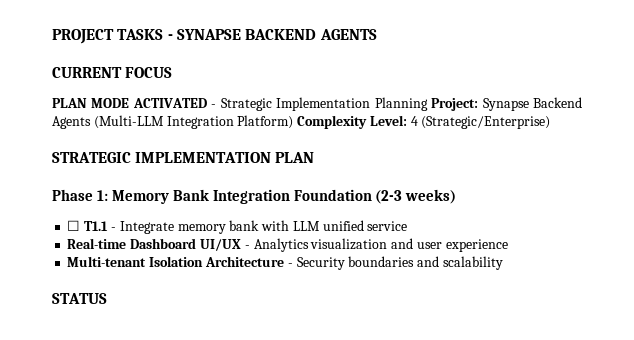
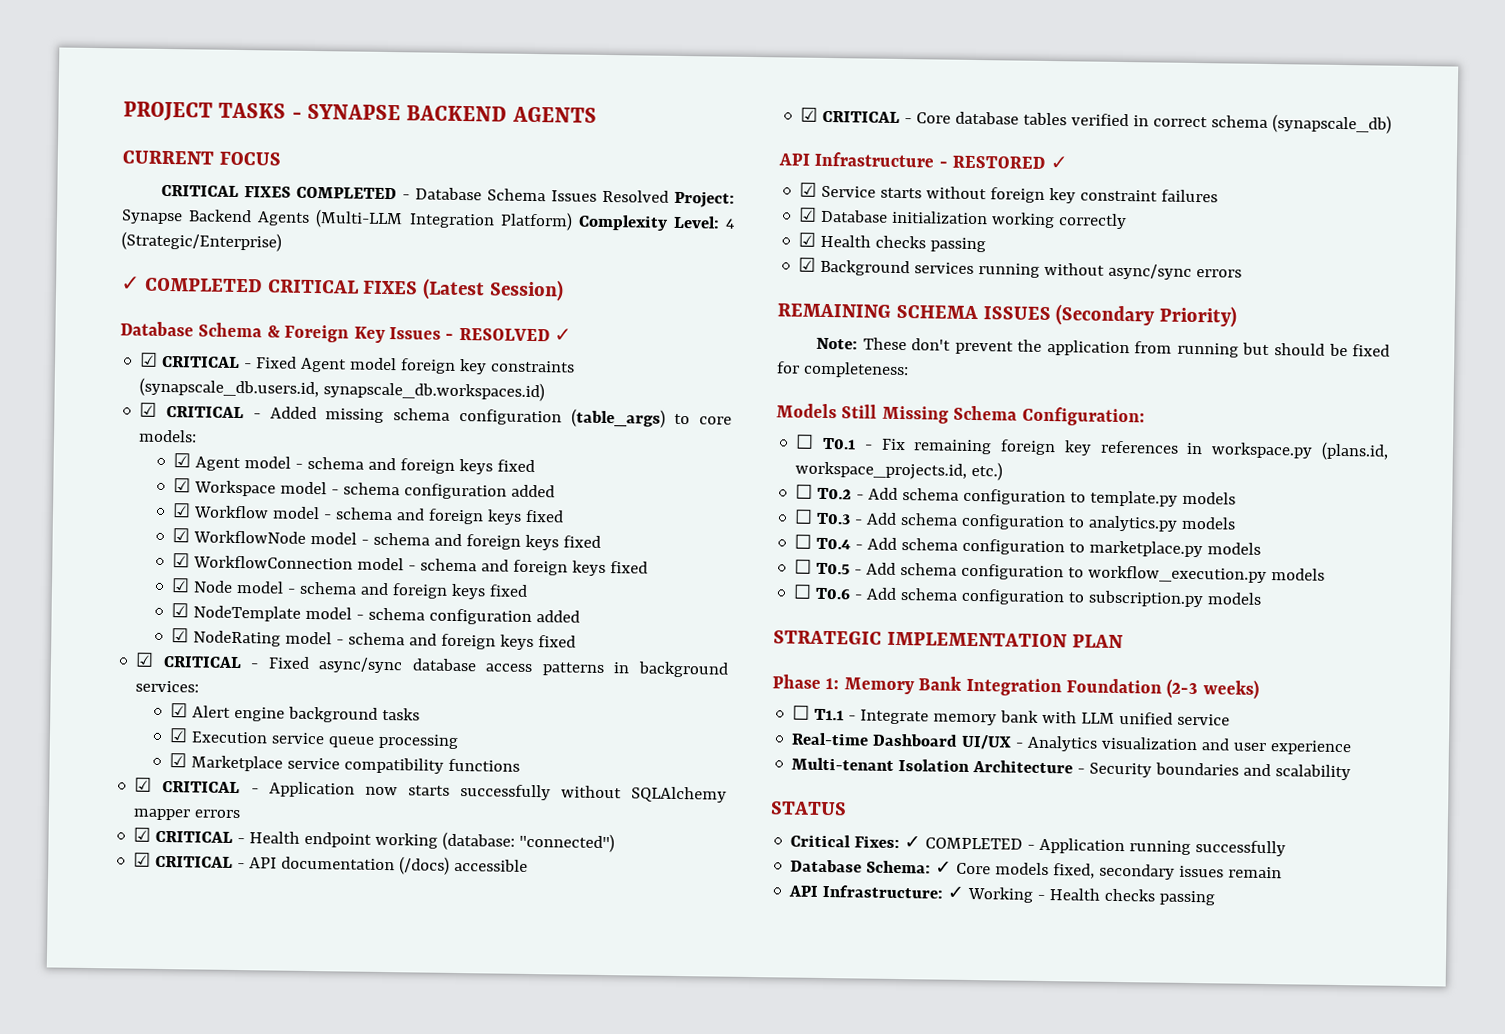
[52,97,428,111] PLAN MODE ACTIVATED - Strategic Implementation Planning -> [161,184,670,203] CRITICAL FIXES COMPLETED - Database Schema Issues Resolved
(551, 122) none -> [121,276,565,302] [120,321,573,343] [139,352,576,375] [139,377,546,402] [139,402,732,428] [138,429,198,443] [173,453,536,475] [173,478,556,500] [172,503,565,525] [172,528,602,551] [172,553,649,577] [171,578,529,600] [171,603,581,626] [171,628,577,651] [135,652,729,678] [135,680,200,693] [170,703,421,723] [169,728,460,750] [169,753,521,774] [134,777,727,803] [133,808,241,821] [133,827,616,853] [133,852,529,875] [800,107,1393,134] [778,151,1068,170] [799,182,1219,204] [799,207,1128,230] [798,232,987,253] [798,257,1243,280] [777,303,1238,328] [816,337,1390,358] [776,361,909,379] [776,403,1145,427] [795,434,1389,461] [795,461,1004,481] [795,484,1237,507] [794,509,1237,532] [794,534,1262,558] [794,559,1326,584] [793,584,1263,608] // ✓ COMPLETED CRITICAL FIXES (Latest Session) // Database Schema & Foreign Key Issues - RESOLVED ✓ // ☑ CRITICAL - Fixed Agent model foreign key constraints (synapscale_db.users.id, synapscale_db.workspaces.id) // ☑ CRITICAL - Added missing schema configuration (table_args) to core models: // ☑ Agent model - schema and foreign keys fixed // ☑ Workspace model - schema configuration added // ☑ Workflow model - schema and foreign keys fixed // ☑ WorkflowNode model - schema and foreign keys fixed // ☑ WorkflowConnection model - schema and foreign keys fixed // ☑ Node model - schema and foreign keys fixed // ☑ NodeTemplate model - schema configuration added // ☑ NodeRating model - schema and foreign keys fixed // ☑ CRITICAL - Fixed async/sync database access patterns in background services: // ☑ Alert engine background tasks // ☑ Execution service queue processing // ☑ Marketplace service compatibility functions // ☑ CRITICAL - Application now starts successfully without SQLAlchemy mapper errors // ☑ CRITICAL - Health endpoint working (database: "connected") // ☑ CRITICAL - API documentation (/docs) accessible // ☑ CRITICAL - Core database tables verified in correct schema (synapscale_db) // API Infrastructure - RESTORED ✓ // ☑ Service starts without foreign key constraint failures // ☑ Database initialization working correctly // ☑ Health checks passing // ☑ Background services running without async/sync errors // REMAINING SCHEMA ISSUES (Secondary Priority) // Note: These don't prevent the application from running but should be fixed for completeness: // Models Still Missing Schema Configuration: // ☐ T0.1 - Fix remaining foreign key references in workspace.py (plans.id, workspace_projects.id, etc.) // ☐ T0.2 - Add schema configuration to template.py models // ☐ T0.3 - Add schema configuration to analytics.py models // ☐ T0.4 - Add schema configuration to marketplace.py models // ☐ T0.5 - Add schema configuration to workflow_execution.py models // ☐ T0.6 - Add schema configuration to subscription.py models
(107, 298) none -> [790,834,1287,857] [790,859,1283,880] [788,884,1216,906] // Critical Fixes: ✓ COMPLETED - Application running successfully // Database Schema: ✓ Core models fixed, secondary issues remain // API Infrastructure: ✓ Working - Health checks passing

